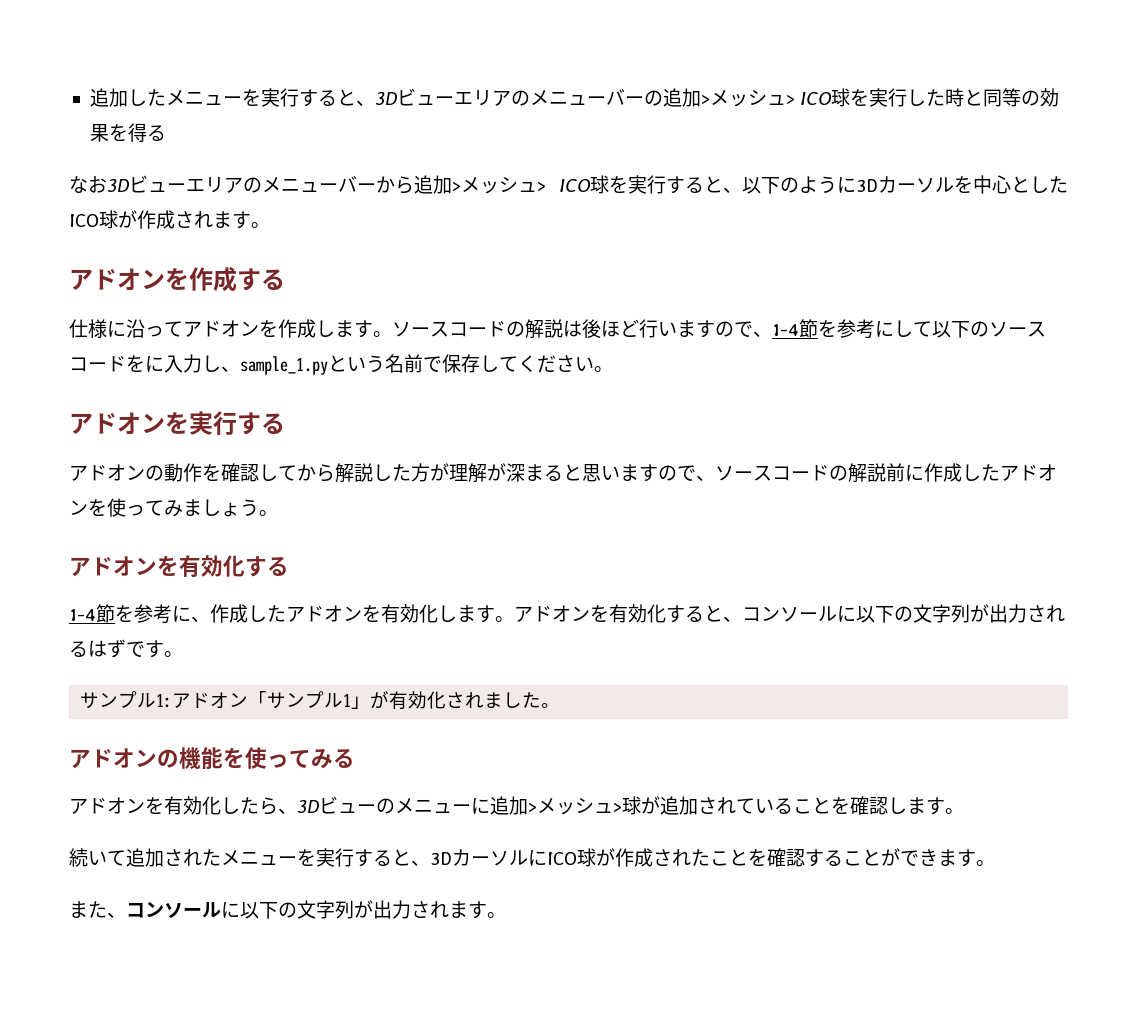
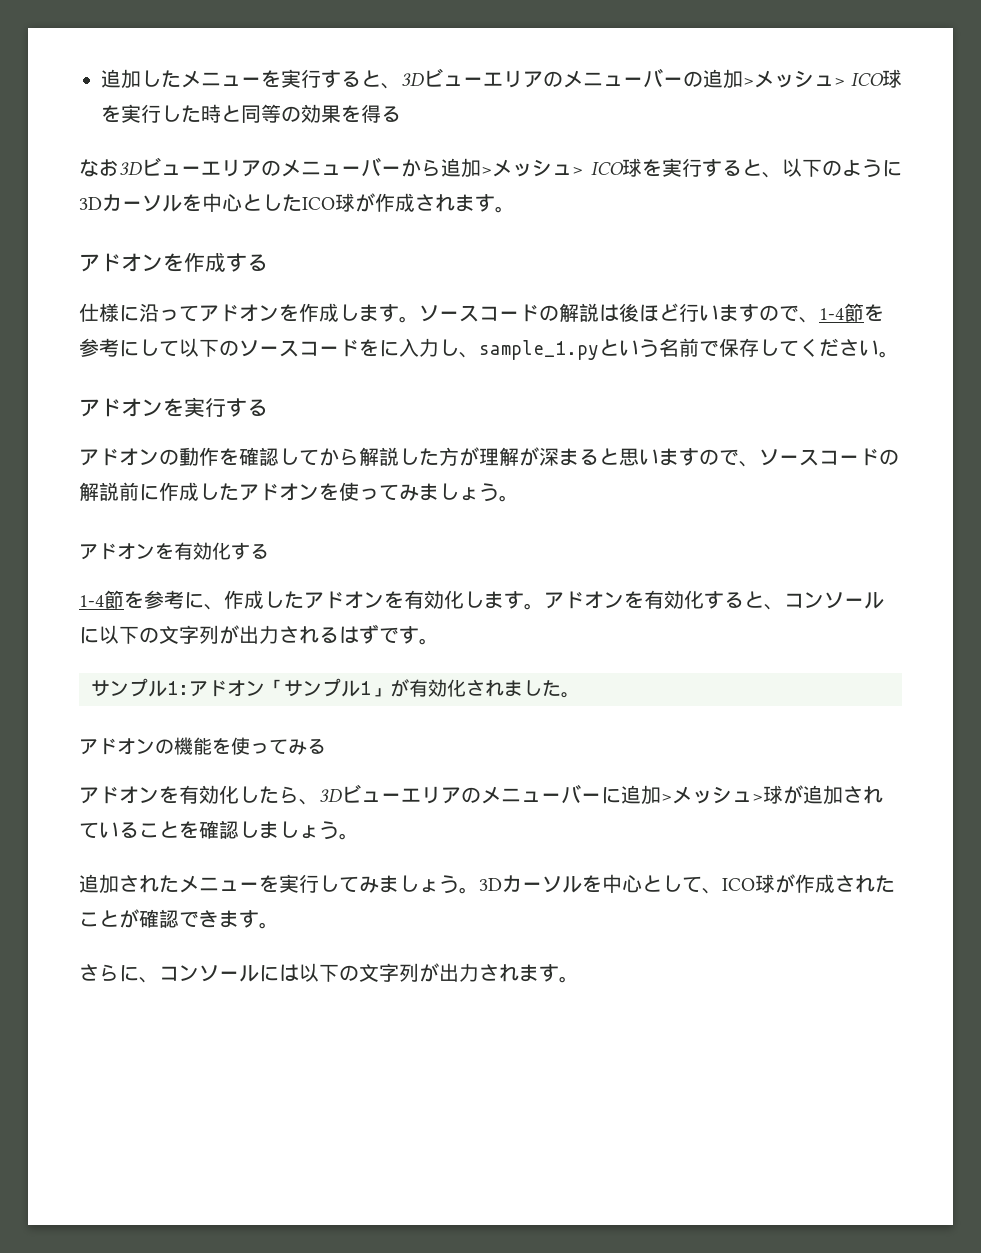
[376,798,471,814] のメニュー -> [401,784,601,804] エリアのメニューバー
[926,797,964,815] [69,848,126,867] す。 // 続いて -> [279,821,359,840] しょう。 //
[354,849,547,867] すると、3Dカーソルに -> [319,874,722,894] してみましょう。3Dカーソルを中心として、
[748,848,900,867] を確認することが -> [119,909,179,928] が確認
[69,901,240,918] また、コンソールに -> [79,964,299,983] さらに、コンソールには

